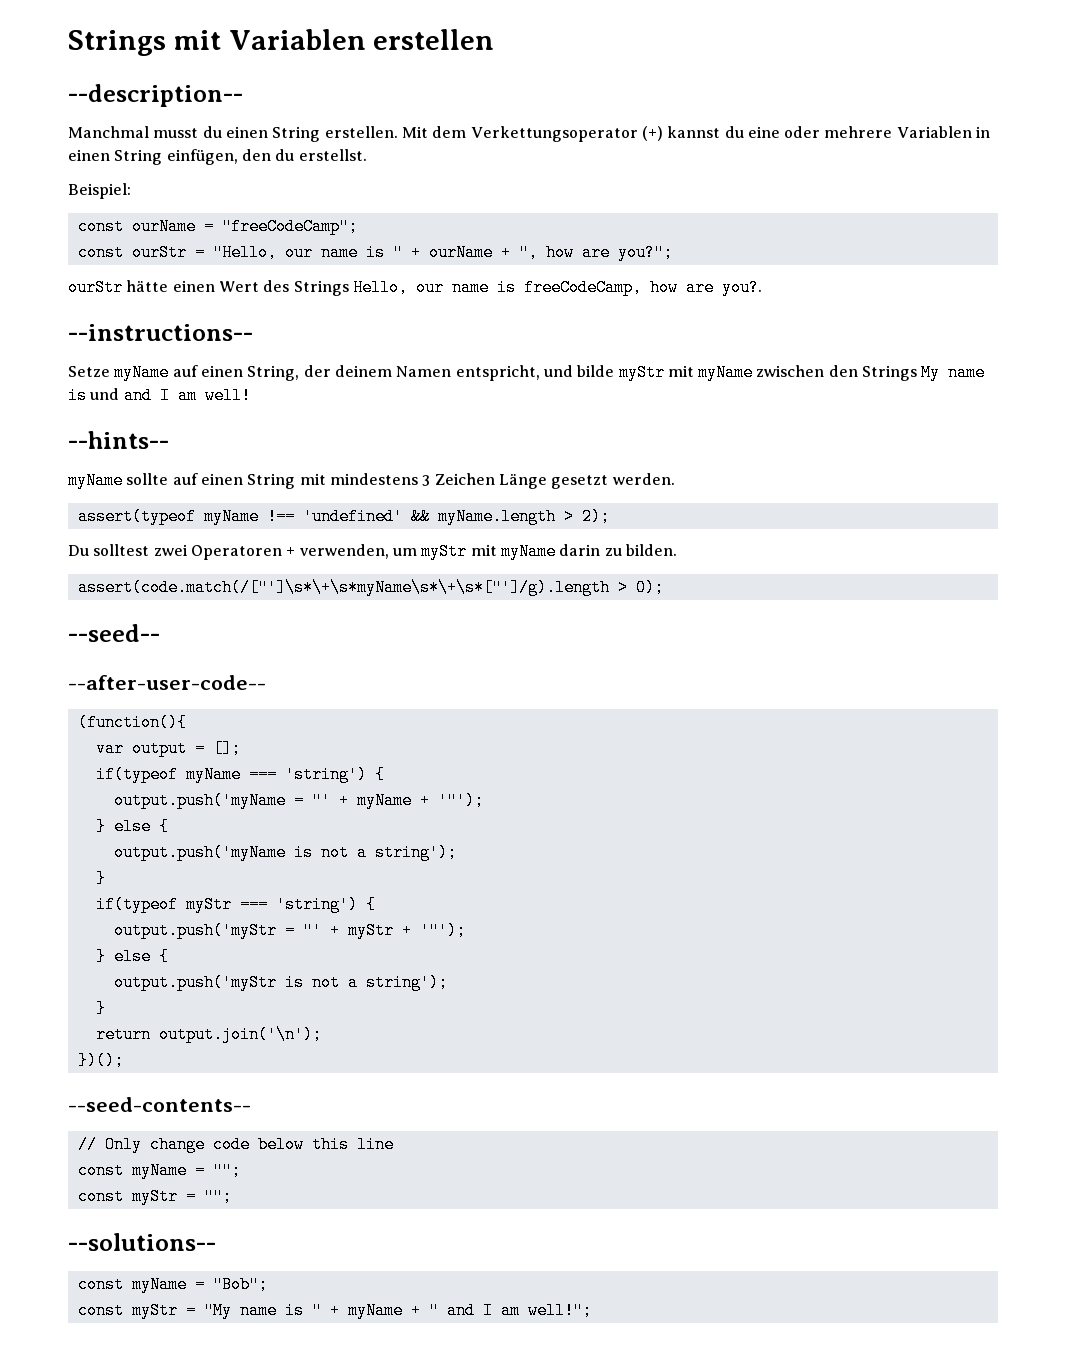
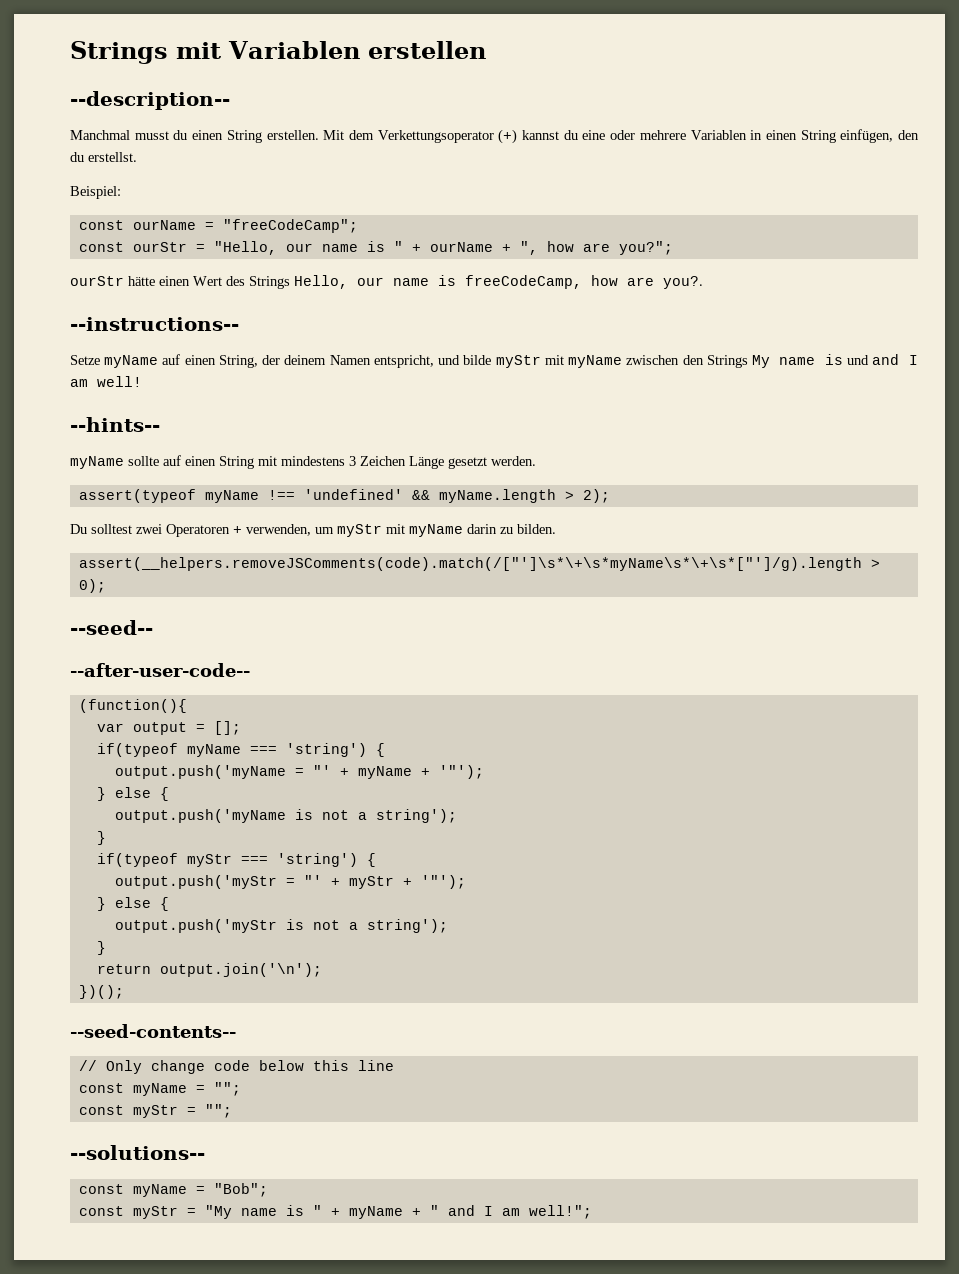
[77,579,610,596] assert(code.match(/["']\s*\+\s*myName\s*\+\s*["']/g).length -> [78,557,862,571] assert(__helpers.removeJSComments(code).match(/["']\s*\+\s*myName\s*\+\s*["']/g).length

